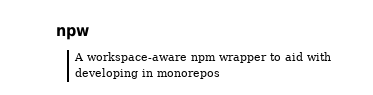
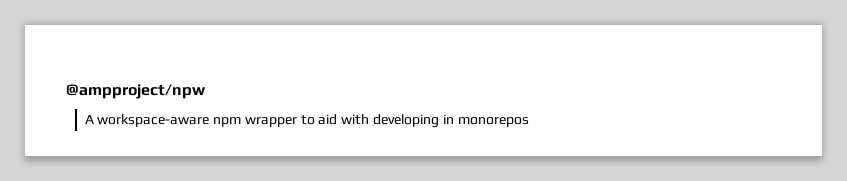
[56,27,89,40] npw -> [66,84,206,99] @ampproject/npw

